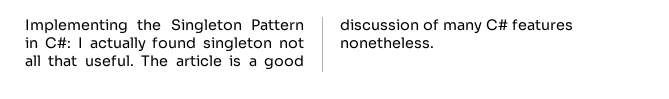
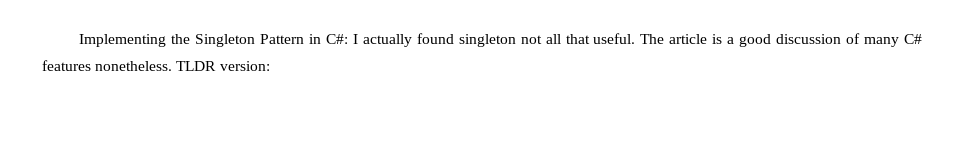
(434, 43) none -> [176,61,270,71] TLDR version:

